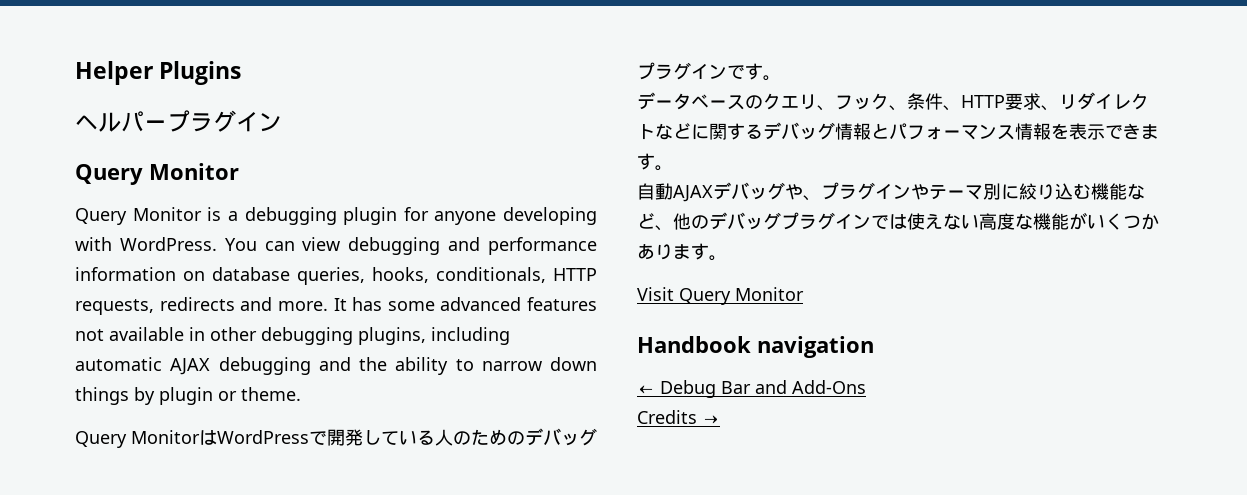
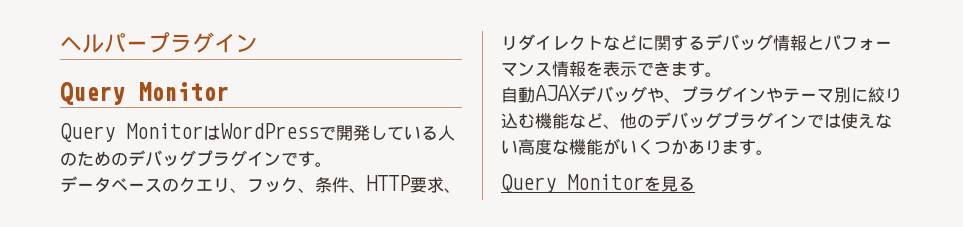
[75,61,242,85] Helper Plugins // -> (60, 44) none
[75,207,597,225] [75,237,597,255] [75,267,597,285] [75,297,597,315] [75,327,510,345] [75,357,597,375] [75,387,301,405] // Query Monitor is a debugging plugin for anyone developing with WordPress. You can view debugging and performance information on database queries, hooks, conditionals, HTTP requests, redirects and more. It has some advanced features not available in other debugging plugins, including automatic AJAX debugging and the ability to narrow down things by plugin or theme. -> (229, 91) none
[637,287,804,305] [637,336,874,358] [637,380,866,398] [637,410,720,424] Visit Query Monitor // Handbook navigation // ← Debug Bar and Add-Ons // Credits → -> [501,174,695,193] Query Monitorを見る

